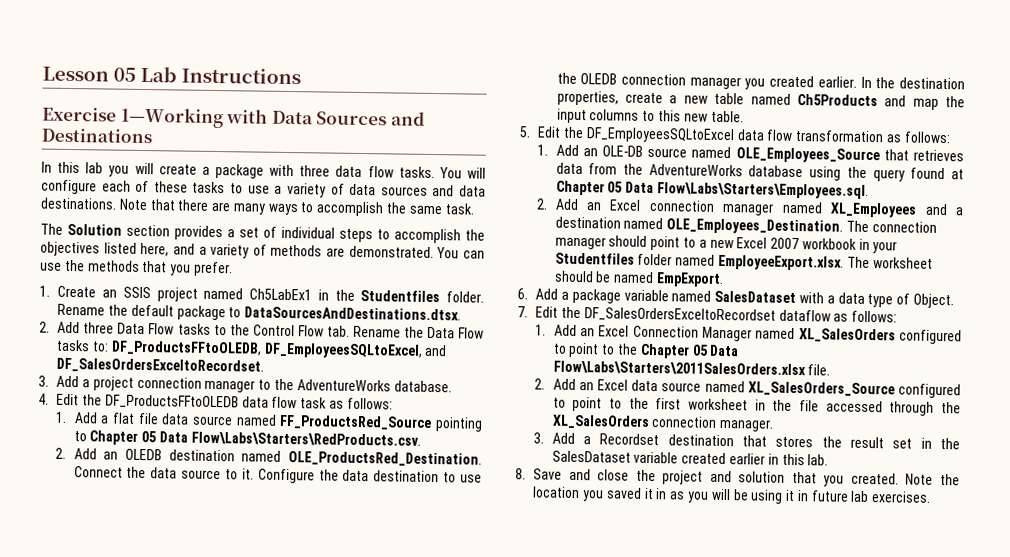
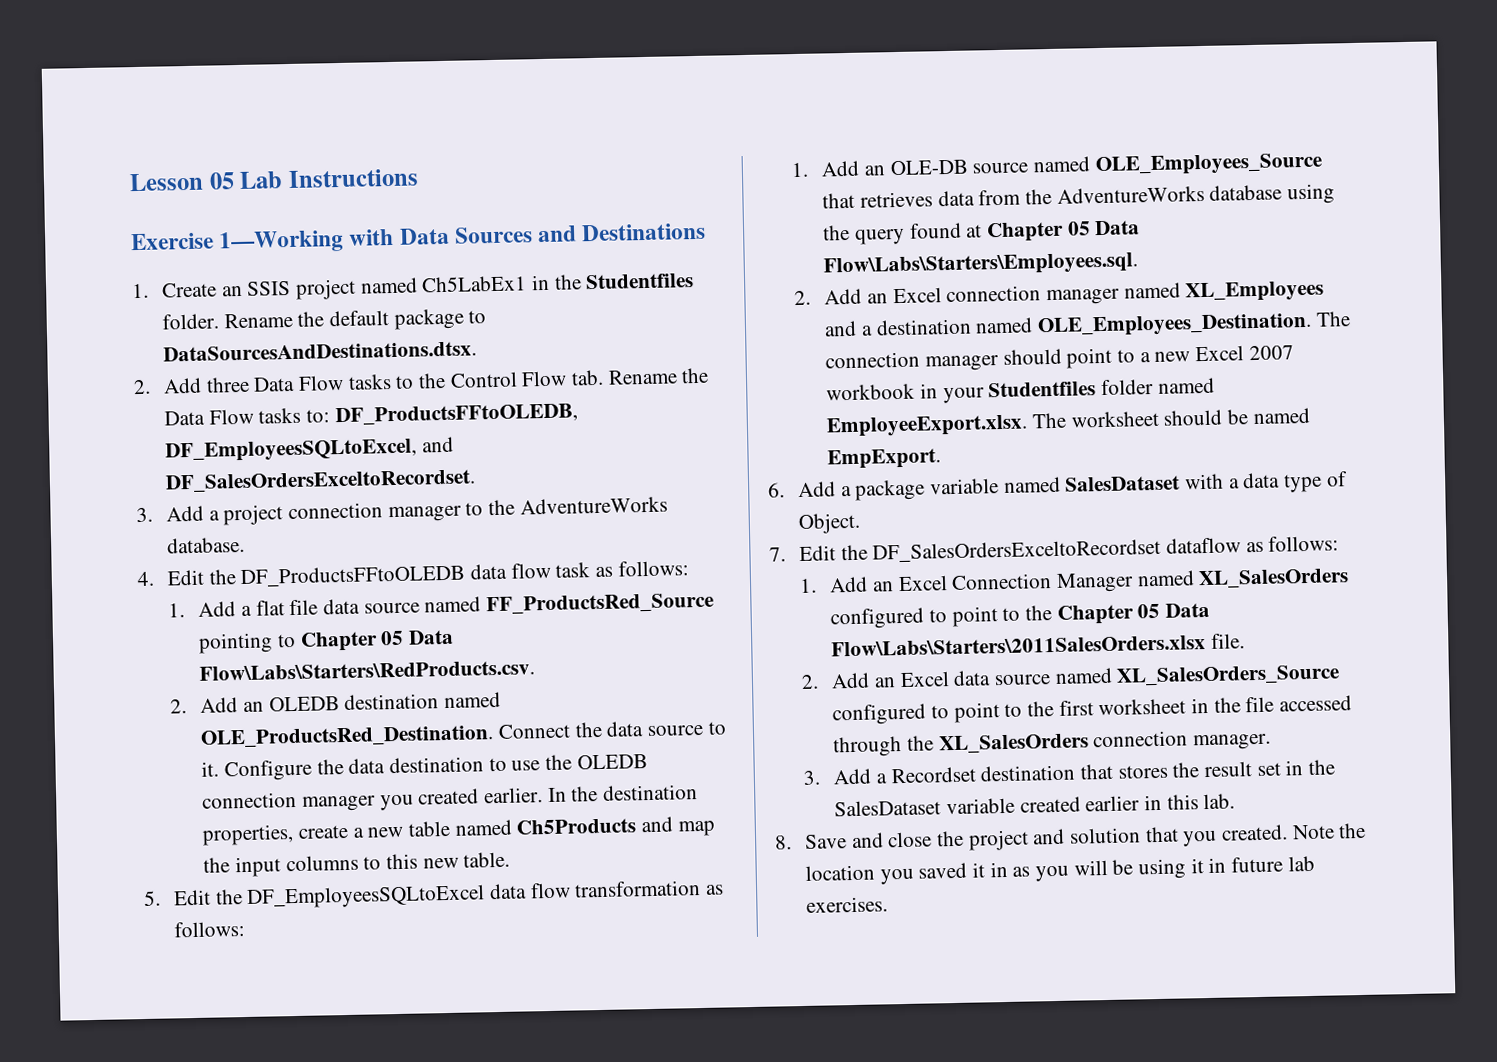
[41,161,487,179] [41,179,487,198] [40,197,475,217] [40,223,485,244] [40,241,485,259] [40,259,233,277] // In this lab you will create a package with three data flow tasks. You will configure each of these tasks to use a variety of data sources and data destinations. Note that there are many ways to accomplish the same task. // The Solution section provides a set of individual steps to accomplish the objectives listed here, and a variety of methods are demonstrated. You can use the methods that you prefer. -> (707, 232) none

